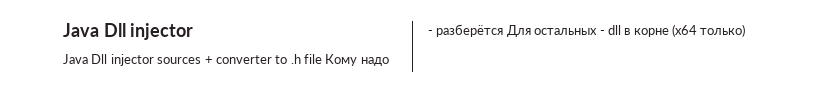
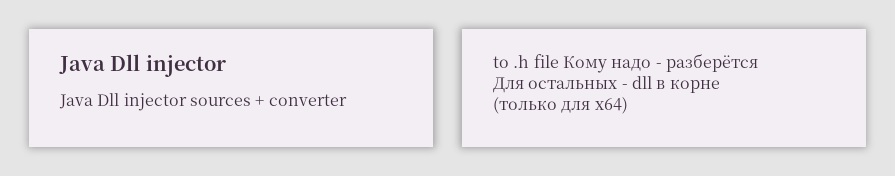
[672,24,746,37] (x64 только) -> [493,97,628,114] (только для x64)

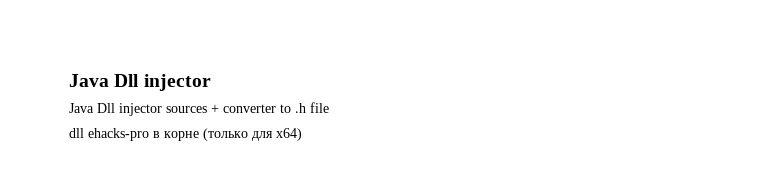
[562,53,758,73] [493,76,652,93] Кому надо - разберётся Для остальных - dll -> [69,128,149,141] // dll ehacks-pro

